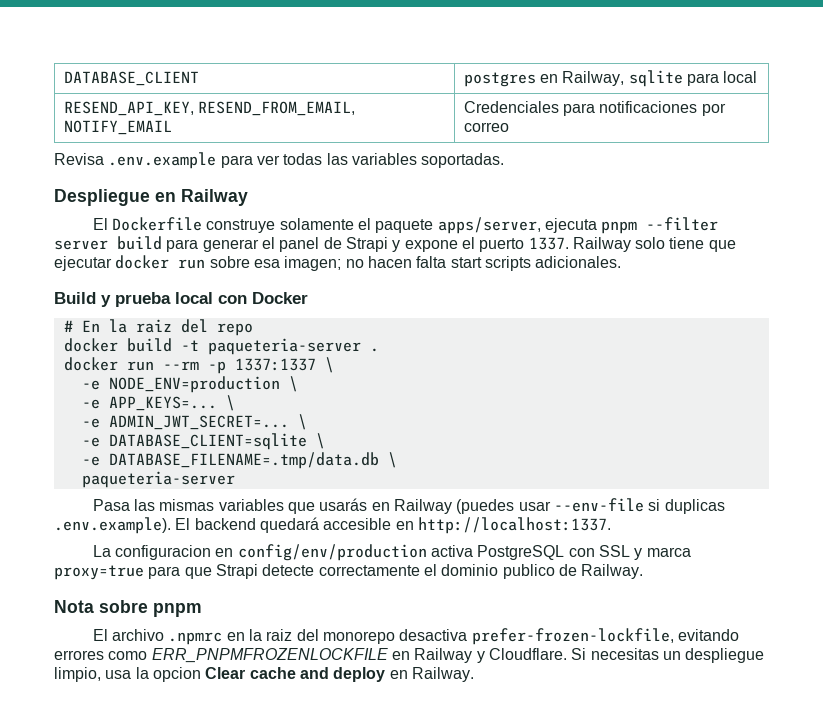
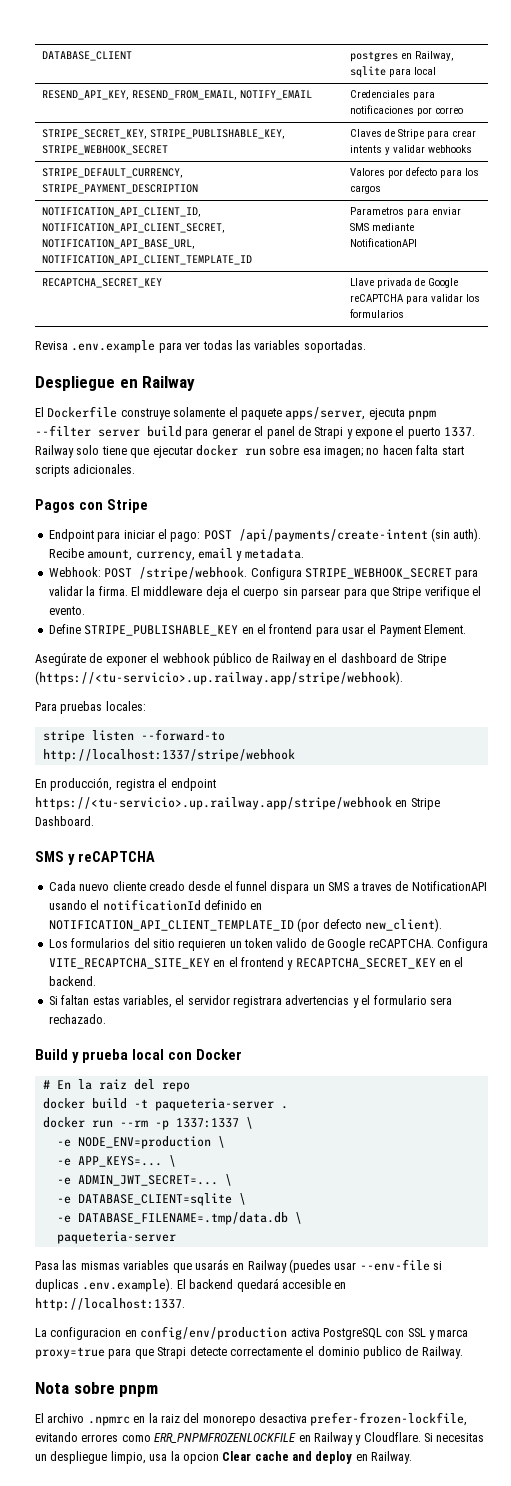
(509, 127) none -> [42,129,286,139] [42,145,169,155] [350,129,477,139] [350,145,473,155] [42,168,184,178] [42,184,199,194] [350,167,480,178] [350,185,382,194] [42,207,202,217] [42,223,226,233] [42,239,196,249] [42,255,253,265] [350,207,462,217] [350,223,415,231] [350,238,418,247] [42,278,163,288] [350,278,459,288] [350,294,481,304] [350,309,405,318] // STRIPE_SECRET_KEY, STRIPE_PUBLISHABLE_KEY, STRIPE_WEBHOOK_SECRET | Claves de Stripe para crear intents y validar webhooks // STRIPE_DEFAULT_CURRENCY, STRIPE_PAYMENT_DESCRIPTION | Valores por defecto para los cargos // NOTIFICATION_API_CLIENT_ID, NOTIFICATION_API_CLIENT_SECRET, NOTIFICATION_API_BASE_URL, NOTIFICATION_API_CLIENT_TEMPLATE_ID | Parametros para enviar SMS mediante NotificationAPI // RECAPTCHA_SECRET_KEY | Llave privada de Google reCAPTCHA para validar los formularios
(622, 262) none -> [35,499,148,513] [48,528,482,542] [48,548,304,561] [48,567,479,580] [48,586,481,599] [48,606,85,615] [48,624,467,637] [35,653,446,666] [35,671,403,685] [35,701,146,714] [42,729,225,743] [42,749,295,762] [35,777,216,791] [35,797,440,810] [35,816,94,826] [35,851,155,865] [48,881,487,894] [48,899,263,911] [48,918,442,932] [48,938,488,951] [48,957,464,970] [48,976,96,986] [48,995,452,1008] [48,1014,106,1024] // Pagos con Stripe // Endpoint para iniciar el pago: POST /api/payments/create-intent (sin auth). Recibe amount, currency, email y metadata. // Webhook: POST /stripe/webhook. Configura STRIPE_WEBHOOK_SECRET para validar la firma. El middleware deja el cuerpo sin parsear para que Stripe verifique el evento. // Define STRIPE_PUBLISHABLE_KEY en el frontend para usar el Payment Element. // Asegúrate de exponer el webhook público de Railway en el dashboard de Stripe (https://<tu-servicio>.up.railway.app/stripe/webhook). // Para pruebas locales: // stripe listen --forward-to http://localhost:1337/stripe/webhook // En producción, registra el endpoint https://<tu-servicio>.up.railway.app/stripe/webhook en Stripe Dashboard. // SMS y reCAPTCHA // Cada nuevo cliente creado desde el funnel dispara un SMS a traves de NotificationAPI usando el notificationId definido en NOTIFICATION_API_CLIENT_TEMPLATE_ID (por defecto new_client). // Los formularios del sitio requieren un token valido de Google reCAPTCHA. Configura VITE_RECAPTCHA_SITE_KEY en el frontend y RECAPTCHA_SECRET_KEY en el backend. // Si faltan estas variables, el servidor registrara advertencias y el formulario sera rechazado.

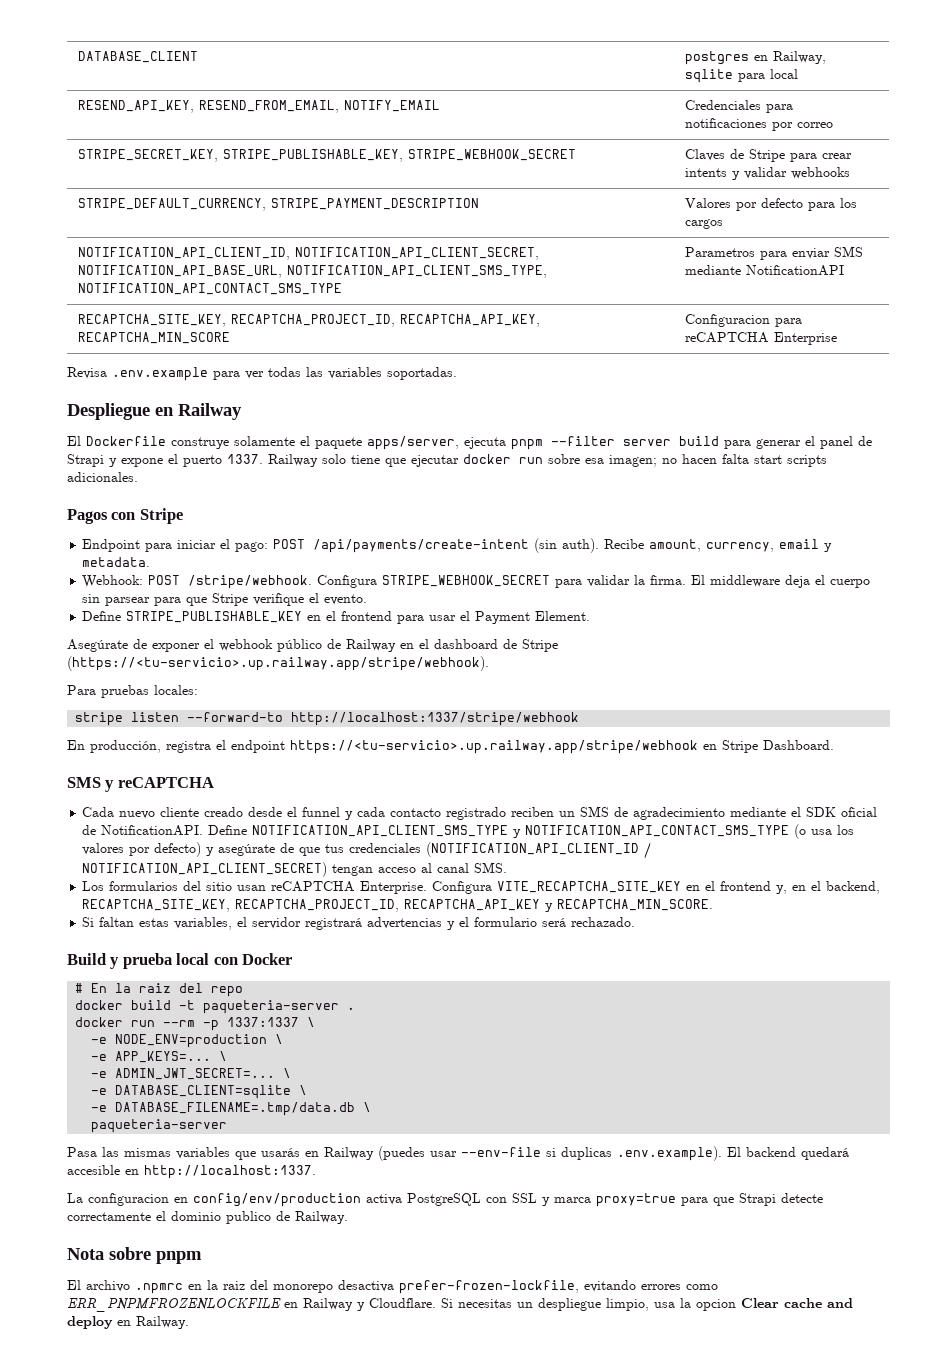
[42,255,253,265] NOTIFICATION_API_CLIENT_TEMPLATE_ID -> [286,265,547,278] [77,283,342,295] NOTIFICATION_API_CLIENT_SMS_TYPE, NOTIFICATION_API_CONTACT_SMS_TYPE
[42,278,163,288] [350,278,459,288] [350,294,481,304] [350,309,405,318] RECAPTCHA_SECRET_KEY | Llave privada de Google reCAPTCHA para validar los formularios -> [77,314,540,327] [77,332,230,344] [684,314,802,327] [684,332,837,345] RECAPTCHA_SITE_KEY, RECAPTCHA_PROJECT_ID, RECAPTCHA_API_KEY, RECAPTCHA_MIN_SCORE | Configuracion para reCAPTCHA Enterprise
[270,881,487,894] [48,899,263,911] [48,918,442,932] [48,938,434,951] dispara un SMS a traves de NotificationAPI usando el notificationId definido en NOTIFICATION_API_CLIENT_TEMPLATE_ID (por defecto new_client). // Los formularios del sitio requieren un token valido de Google reCAPTCHA. -> [345,806,878,820] [82,824,855,839] [82,842,652,859] [82,862,508,877] [82,881,428,894] y cada contacto registrado reciben un SMS de agradecimiento mediante el SDK oficial de NotificationAPI. Define NOTIFICATION_API_CLIENT_SMS_TYPE y NOTIFICATION_API_CONTACT_SMS_TYPE (o usa los valores por defecto) y asegúrate de que tus credenciales (NOTIFICATION_API_CLIENT_ID / NOTIFICATION_API_CLIENT_SECRET) tengan acceso al canal SMS. // Los formularios del sitio usan reCAPTCHA Enterprise.
[287,957,464,970] [48,976,96,986] y RECAPTCHA_SECRET_KEY en el backend. -> [776,881,881,894] [82,899,714,912] y, en el backend, RECAPTCHA_SITE_KEY, RECAPTCHA_PROJECT_ID, RECAPTCHA_API_KEY y RECAPTCHA_MIN_SCORE.
[233,996,282,1008] registrara -> [305,918,363,930] registrará
[429,997,452,1005] sera -> [542,918,567,927] será

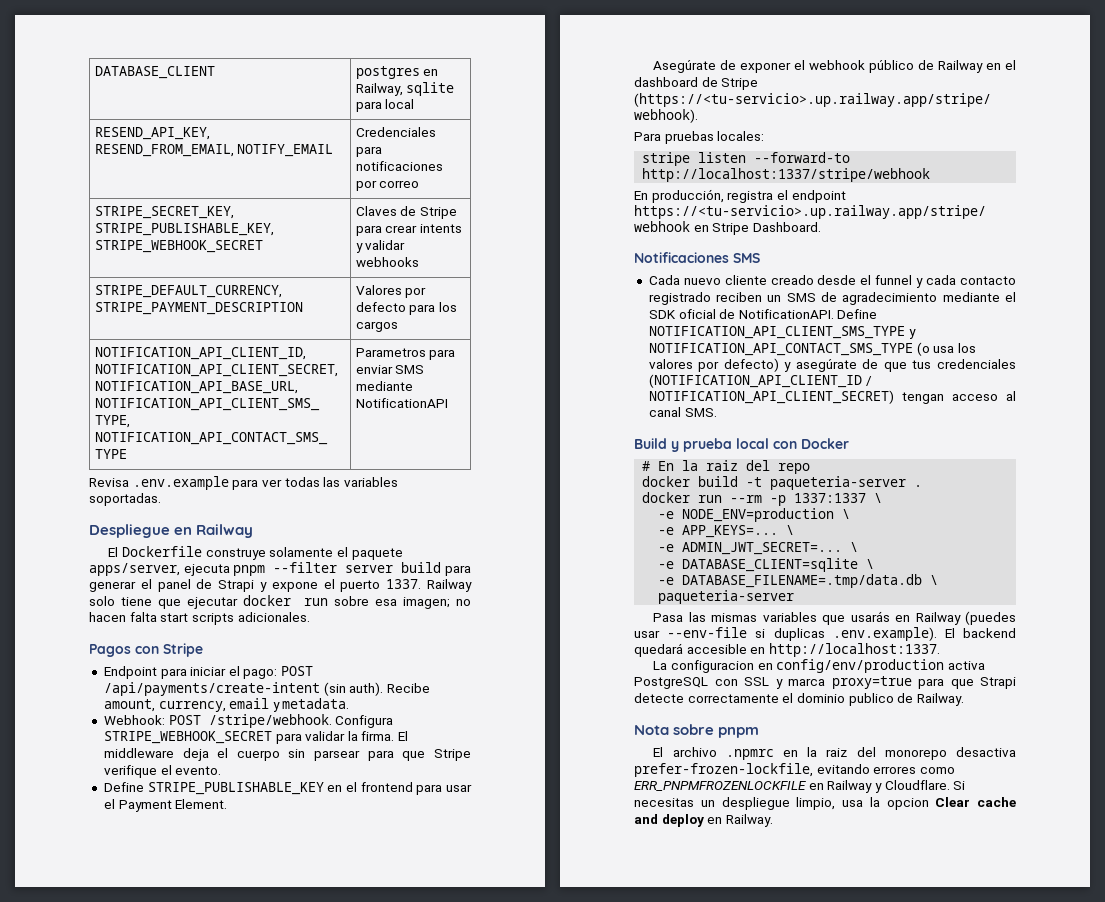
[77,314,540,327] [77,332,230,344] [684,314,802,327] [684,332,837,345] // RECAPTCHA_SITE_KEY, RECAPTCHA_PROJECT_ID, RECAPTCHA_API_KEY, RECAPTCHA_MIN_SCORE | Configuracion para reCAPTCHA Enterprise -> (448, 403) none
[67,777,214,792] SMS y reCAPTCHA -> [634,252,760,263] Notificaciones SMS
[82,881,881,894] [82,899,714,912] [82,917,636,930] // Los formularios del sitio usan reCAPTCHA Enterprise. Configura VITE_RECAPTCHA_SITE_KEY en el frontend y, en el backend, RECAPTCHA_SITE_KEY, RECAPTCHA_PROJECT_ID, RECAPTCHA_API_KEY y RECAPTCHA_MIN_SCORE. // Si faltan estas variables, el servidor registrará advertencias y el formulario será rechazado. -> (717, 412) none

